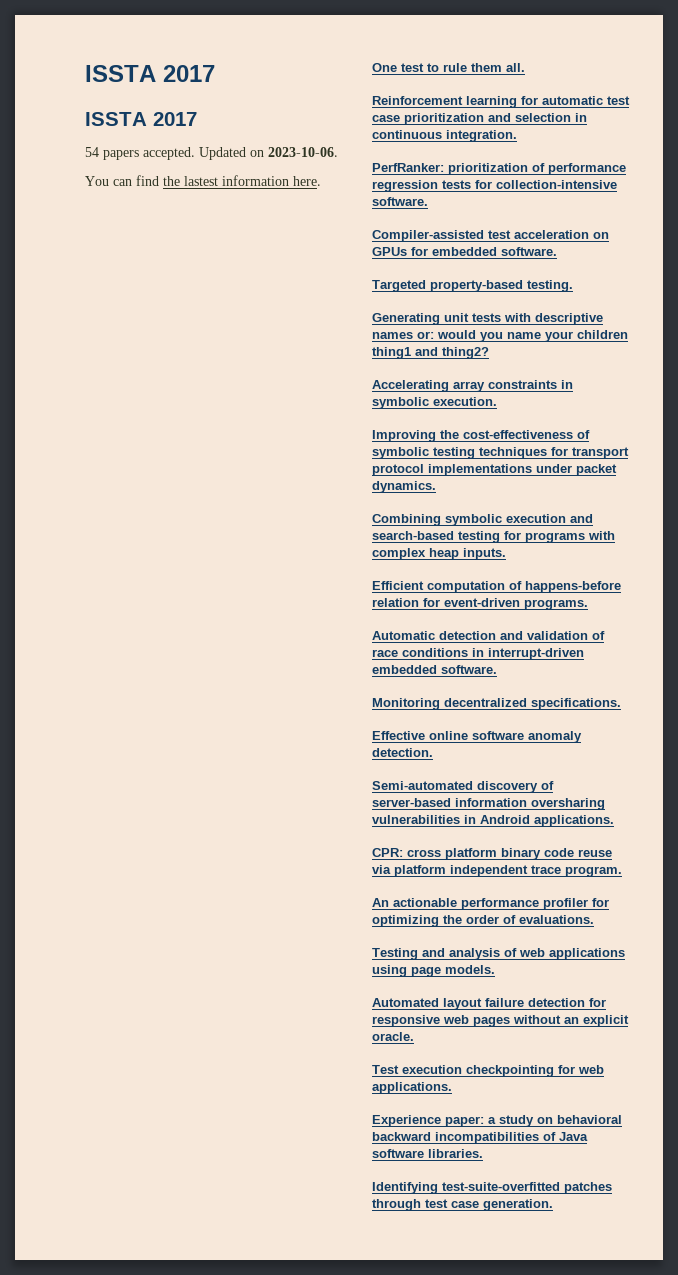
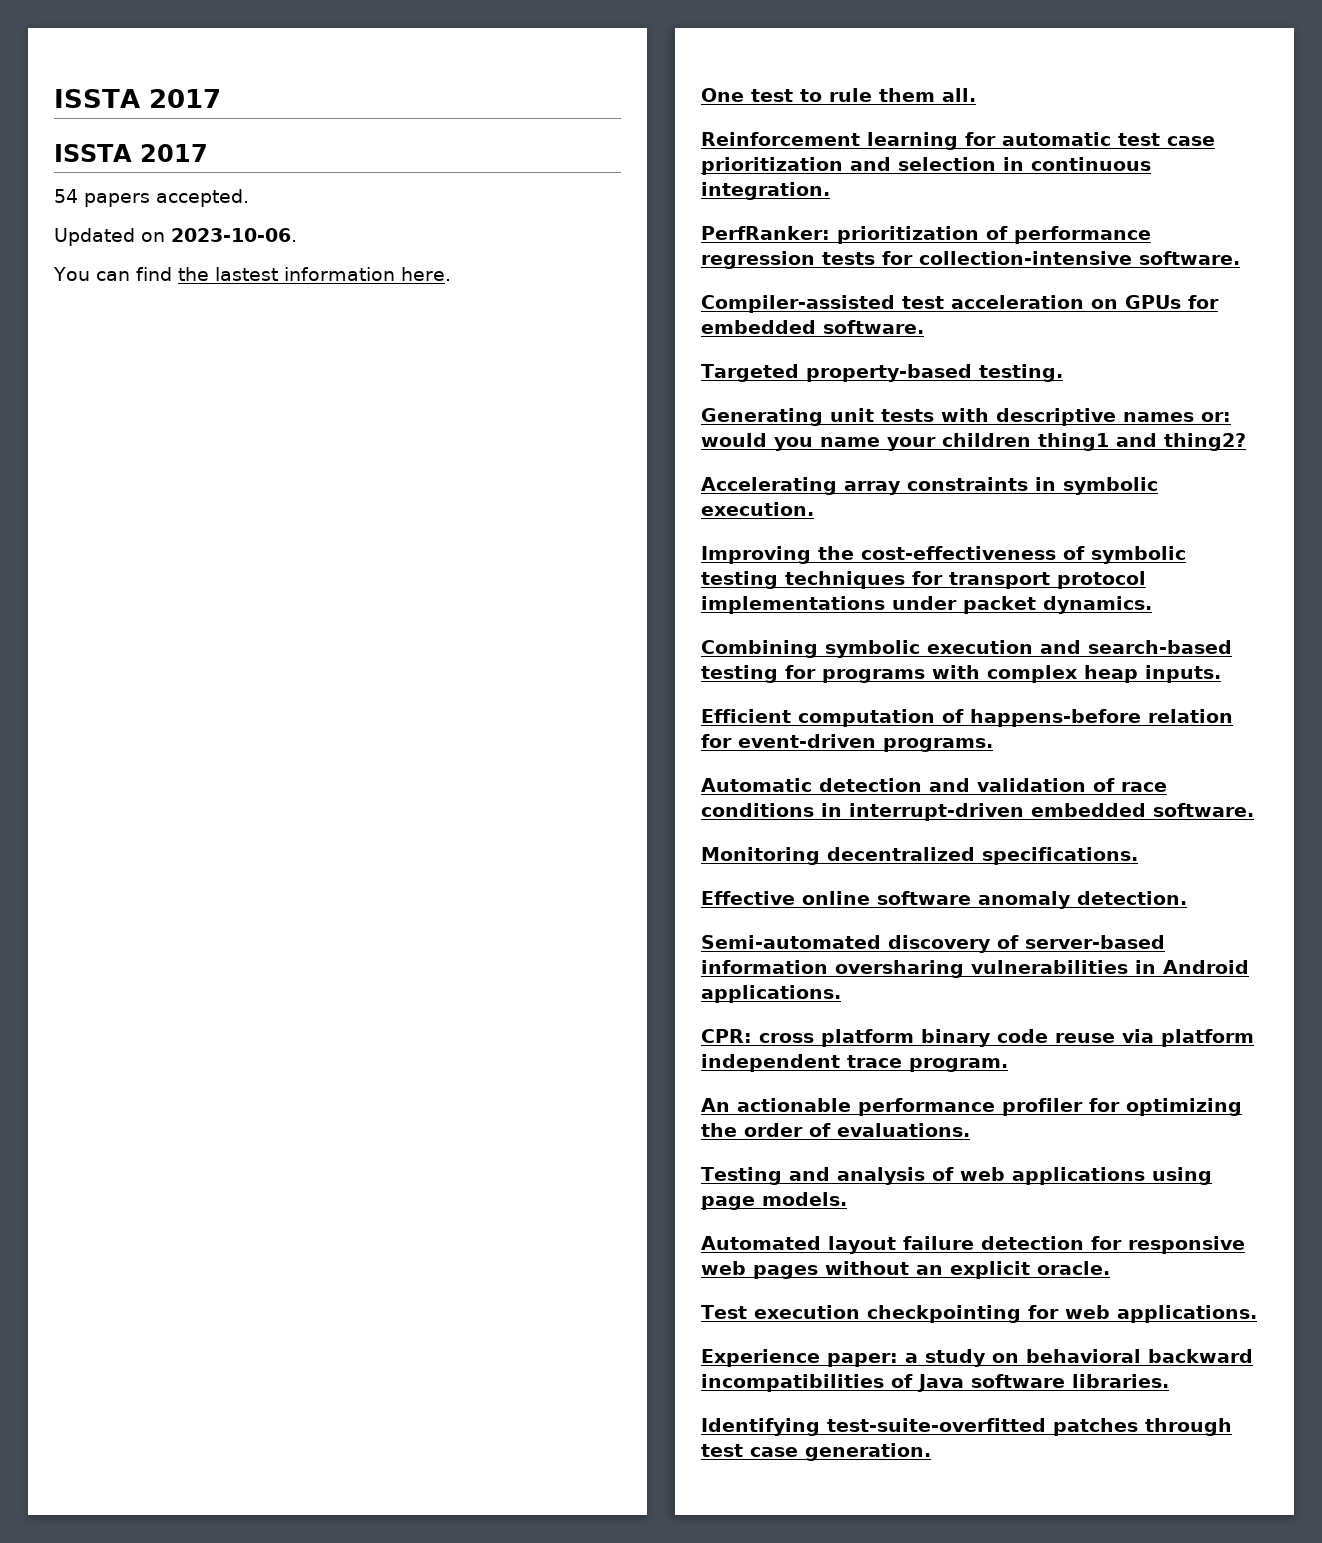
(195, 153) none -> (249, 198) //

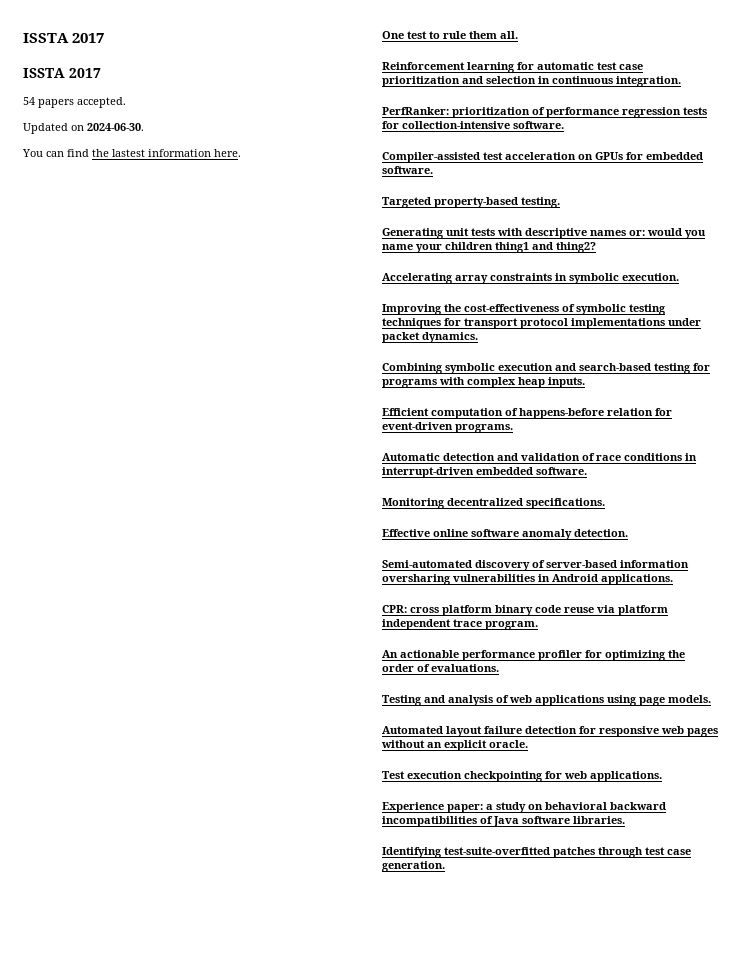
[171,228,297,242] 2023-10-06. -> [87,123,144,131] 2024-06-30.

